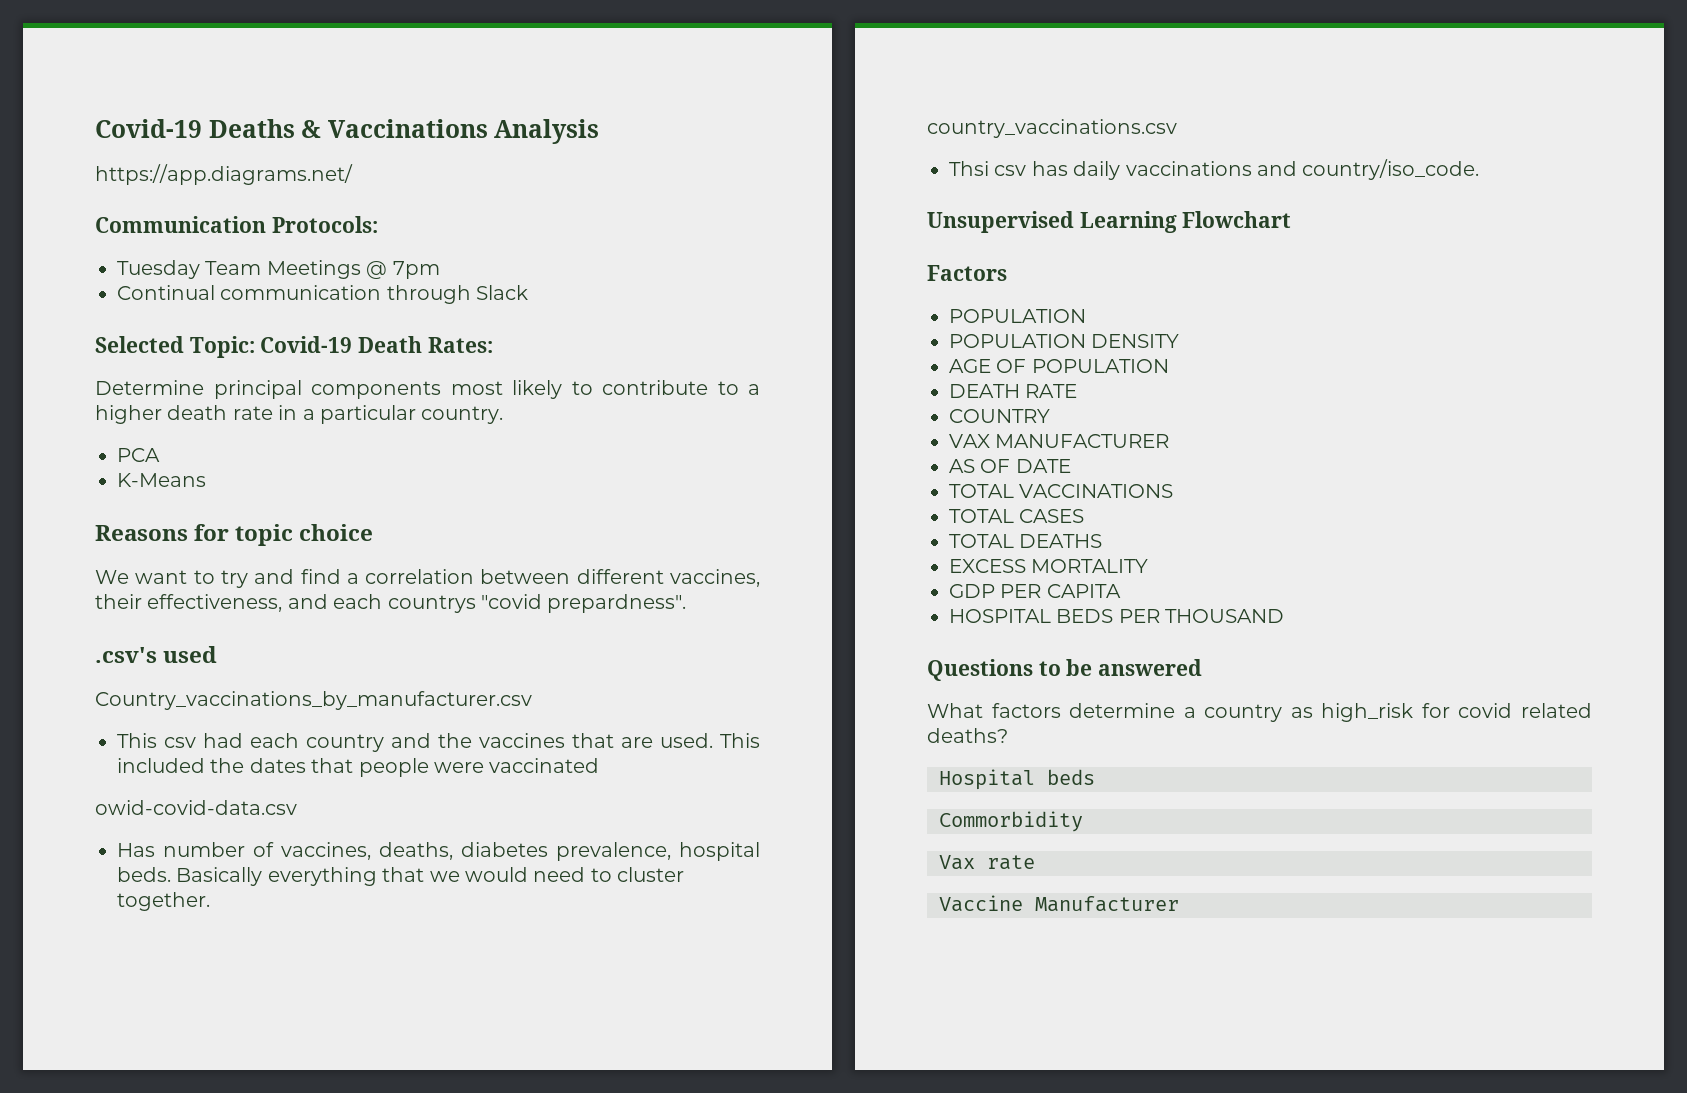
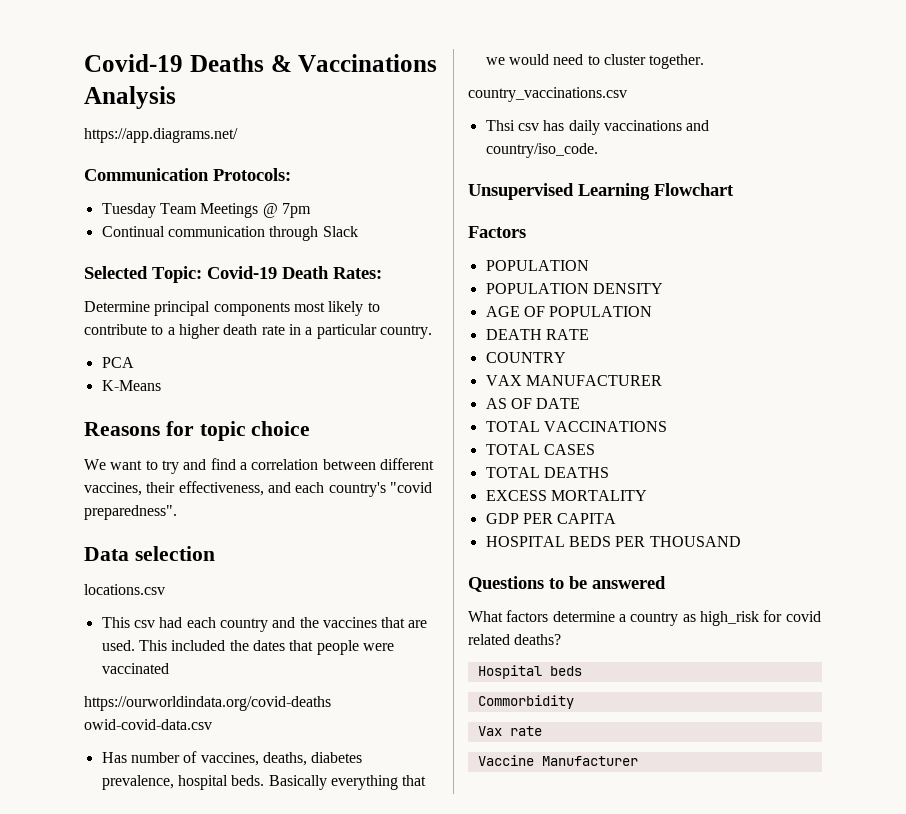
[387,594,687,613] [95,646,218,663] [95,691,532,710] countrys "covid prepardness". // .csv's used // Country_vaccinations_by_manufacturer.csv -> [328,482,432,497] [84,505,177,520] [84,546,215,561] [84,584,165,595] country's "covid preparedness". // Data selection // locations.csv
(600, 765) none -> [84,696,331,711] https://ourworldindata.org/covid-deaths

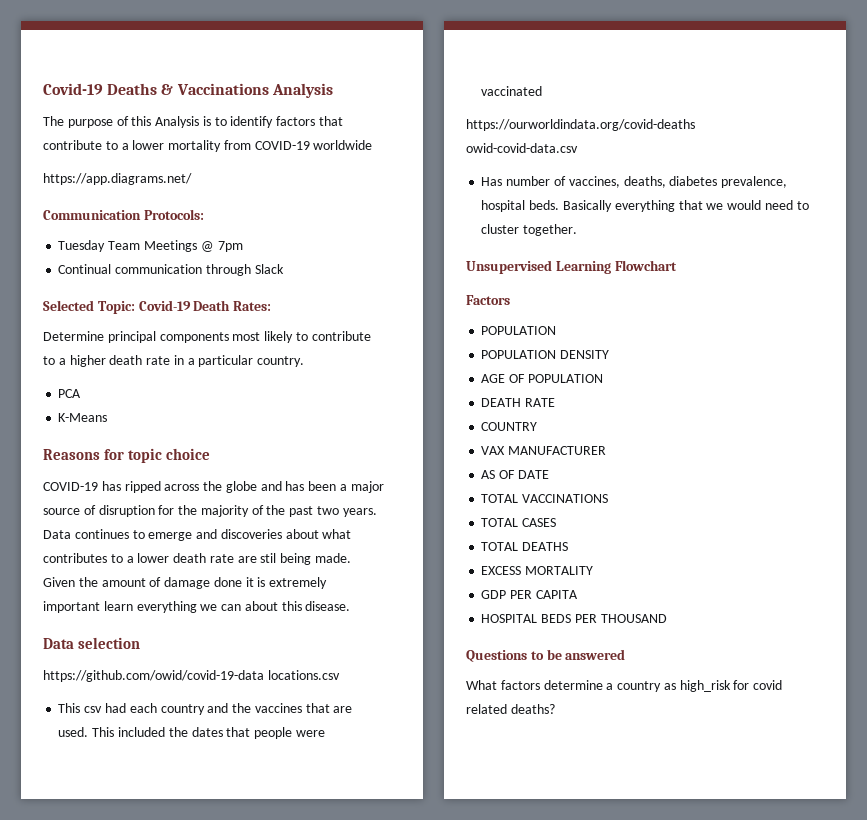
(176, 97) none -> [43,116,344,128] [43,140,373,152] // The purpose of this Analysis is to identify factors that contribute to a lower mortality from COVID-19 worldwide
[84,458,434,474] [84,481,432,497] [84,505,177,520] We want to try and find a correlation between different vaccines, their effectiveness, and each country's "covid preparedness". -> [43,481,384,493] [43,505,377,517] [43,529,352,541] [43,553,352,565] [43,577,328,589] [43,601,351,613] COVID-19 has ripped across the globe and has been a major source of disruption for the majority of the past two years. Data continues to emerge and discoveries about what contributes to a lower death rate are stil being made. Given the amount of damage done it is extremely important learn everything we can about this disease.
(215, 553) none -> [43,670,264,682] https://github.com/owid/covid-19-data
[468,87,627,102] [485,120,710,135] [485,143,598,158] // country_vaccinations.csv // Thsi csv has daily vaccinations and country/iso_code. -> (578, 230) none
[477,665,582,679] [477,695,574,709] [477,726,542,736] [477,755,638,766] // Hospital beds // Commorbidity // Vax rate // Vaccine Manufacturer -> (555, 709) none

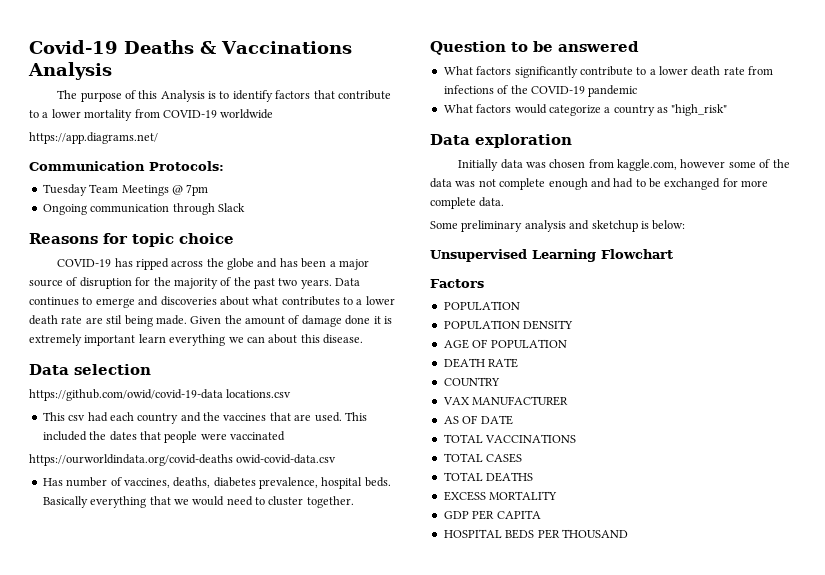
[58,264,112,274] Continual -> [42,204,87,215] Ongoing
[43,300,272,314] [43,331,371,343] [43,355,305,367] [58,389,82,398] [58,413,108,422] // Selected Topic: Covid-19 Death Rates: // Determine principal components most likely to contribute to a higher death rate in a particular country. // PCA // K-Means -> (245, 207) none
(578, 230) none -> [430,41,639,55] [443,66,774,78] [443,85,638,97] [443,104,728,116] [430,134,572,148] [458,159,790,171] [430,178,769,190] [430,197,505,209] [430,220,686,232] // Question to be answered // What factors significantly contribute to a lower death rate from infections of the COVID-19 pandemic // What factors would categorize a country as "high_risk" // Data exploration // Initially data was chosen from kaggle.com, however some of the data was not complete enough and had to be exchanged for more complete data. // Some preliminary analysis and sketchup is below:
[466,649,626,662] [466,680,783,692] [466,704,555,714] // Questions to be answered // What factors determine a country as high_risk for covid related deaths? -> (628, 533) none

